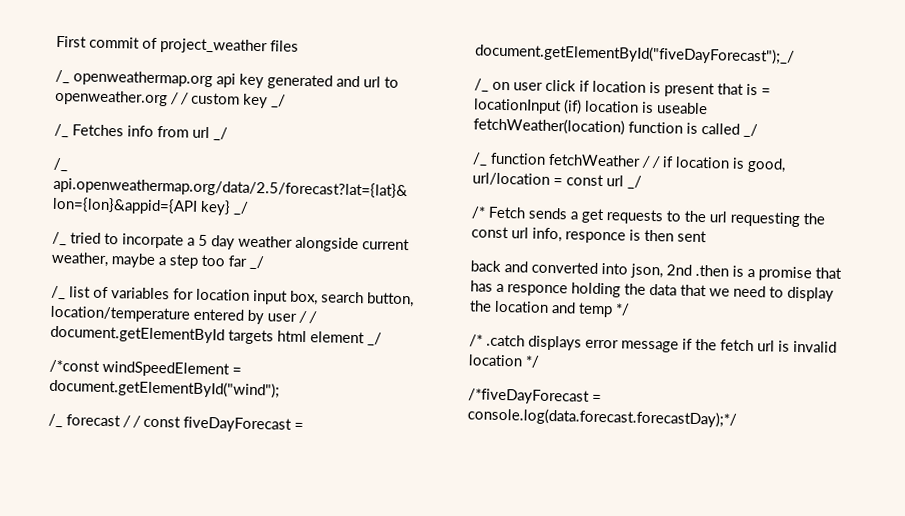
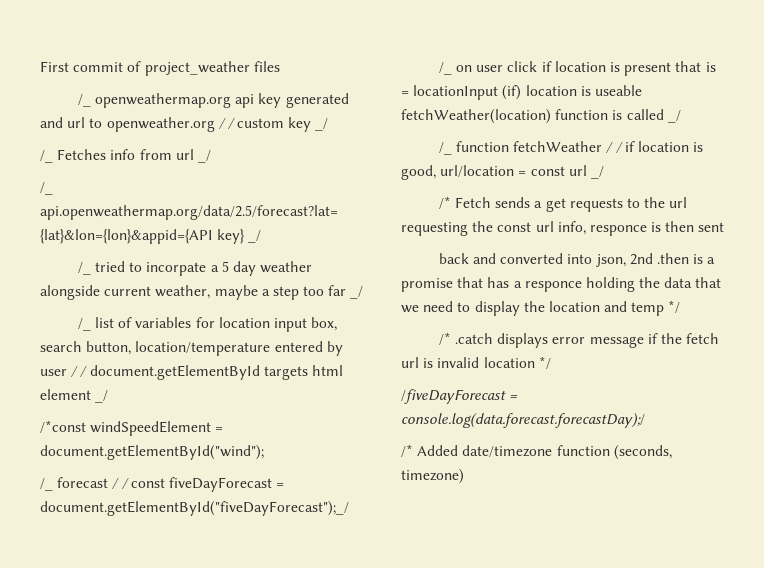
[468,388,602,405] [467,407,737,428] /*fiveDayForecast = console.log(data.forecast.forecastDay);*/ -> [401,389,519,404] [401,413,645,428] [401,444,672,460] [401,469,464,484] /fiveDayForecast = console.log(data.forecast.forecastDay);/ // /* Added date/timezone function (seconds, timezone)

